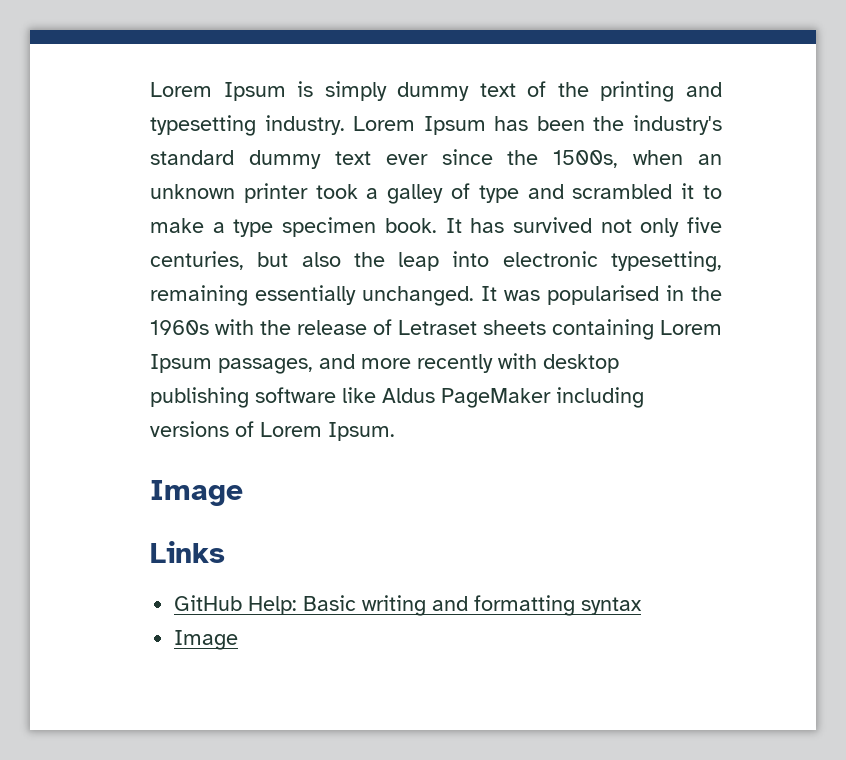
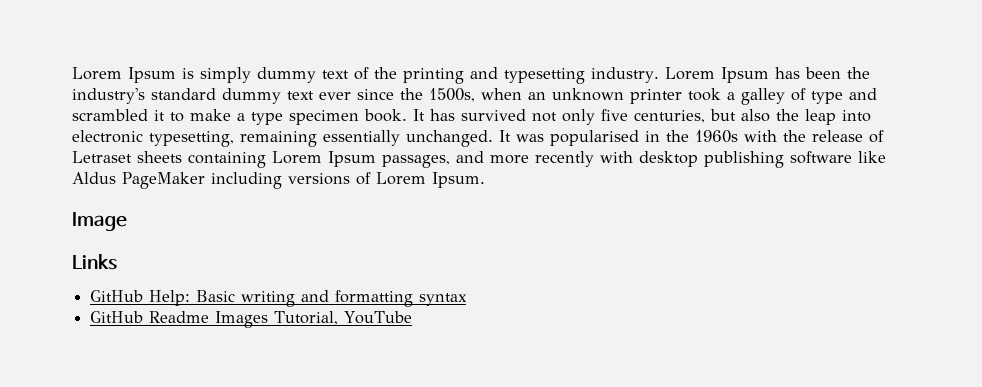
[174,630,239,650] Image -> [90,311,413,328] GitHub Readme Images Tutorial, YouTube

